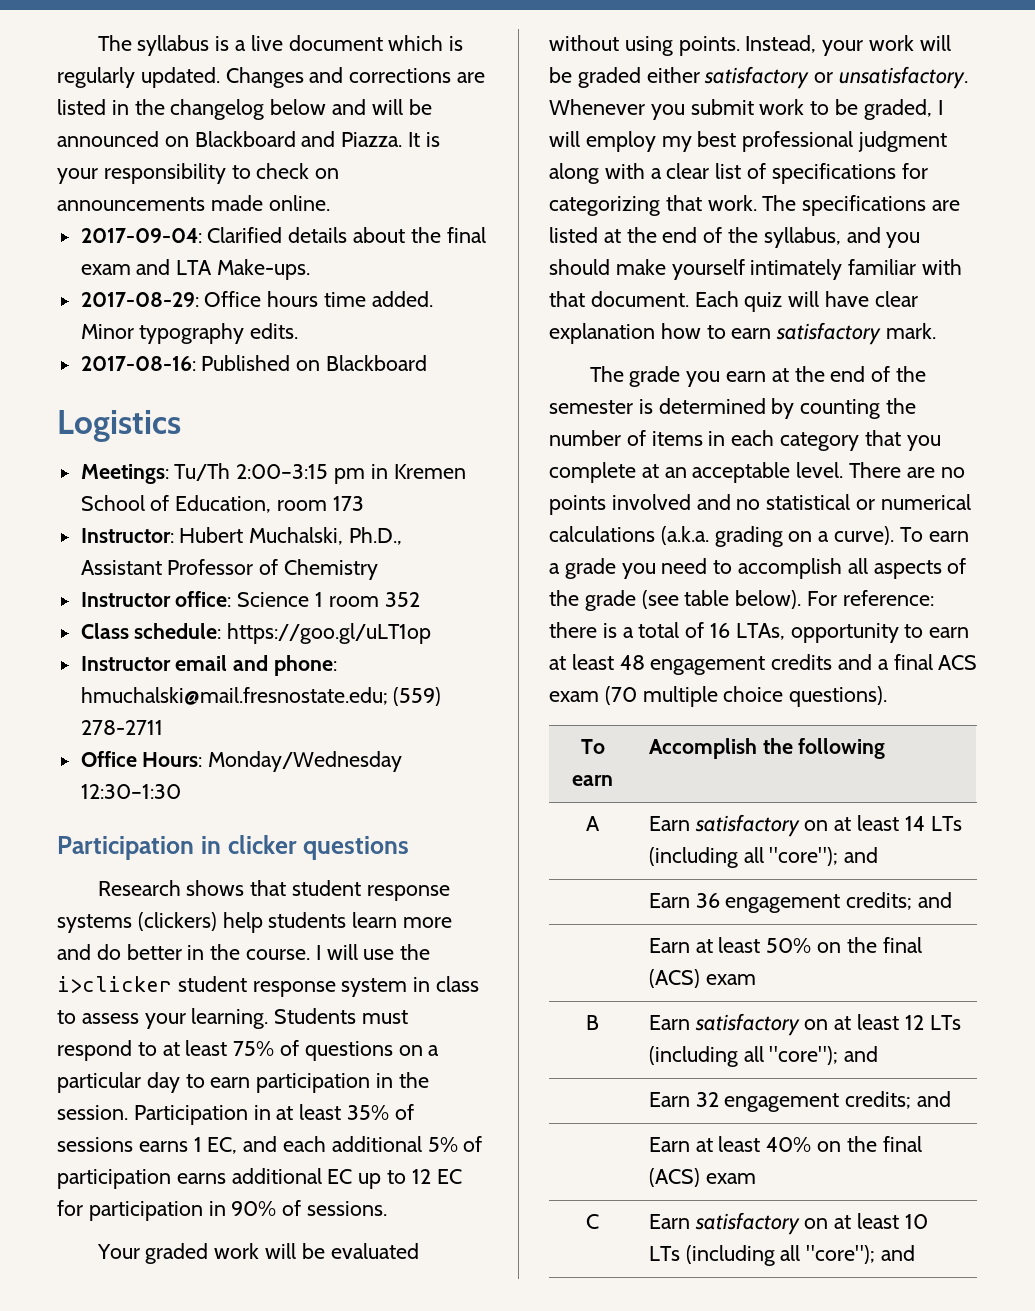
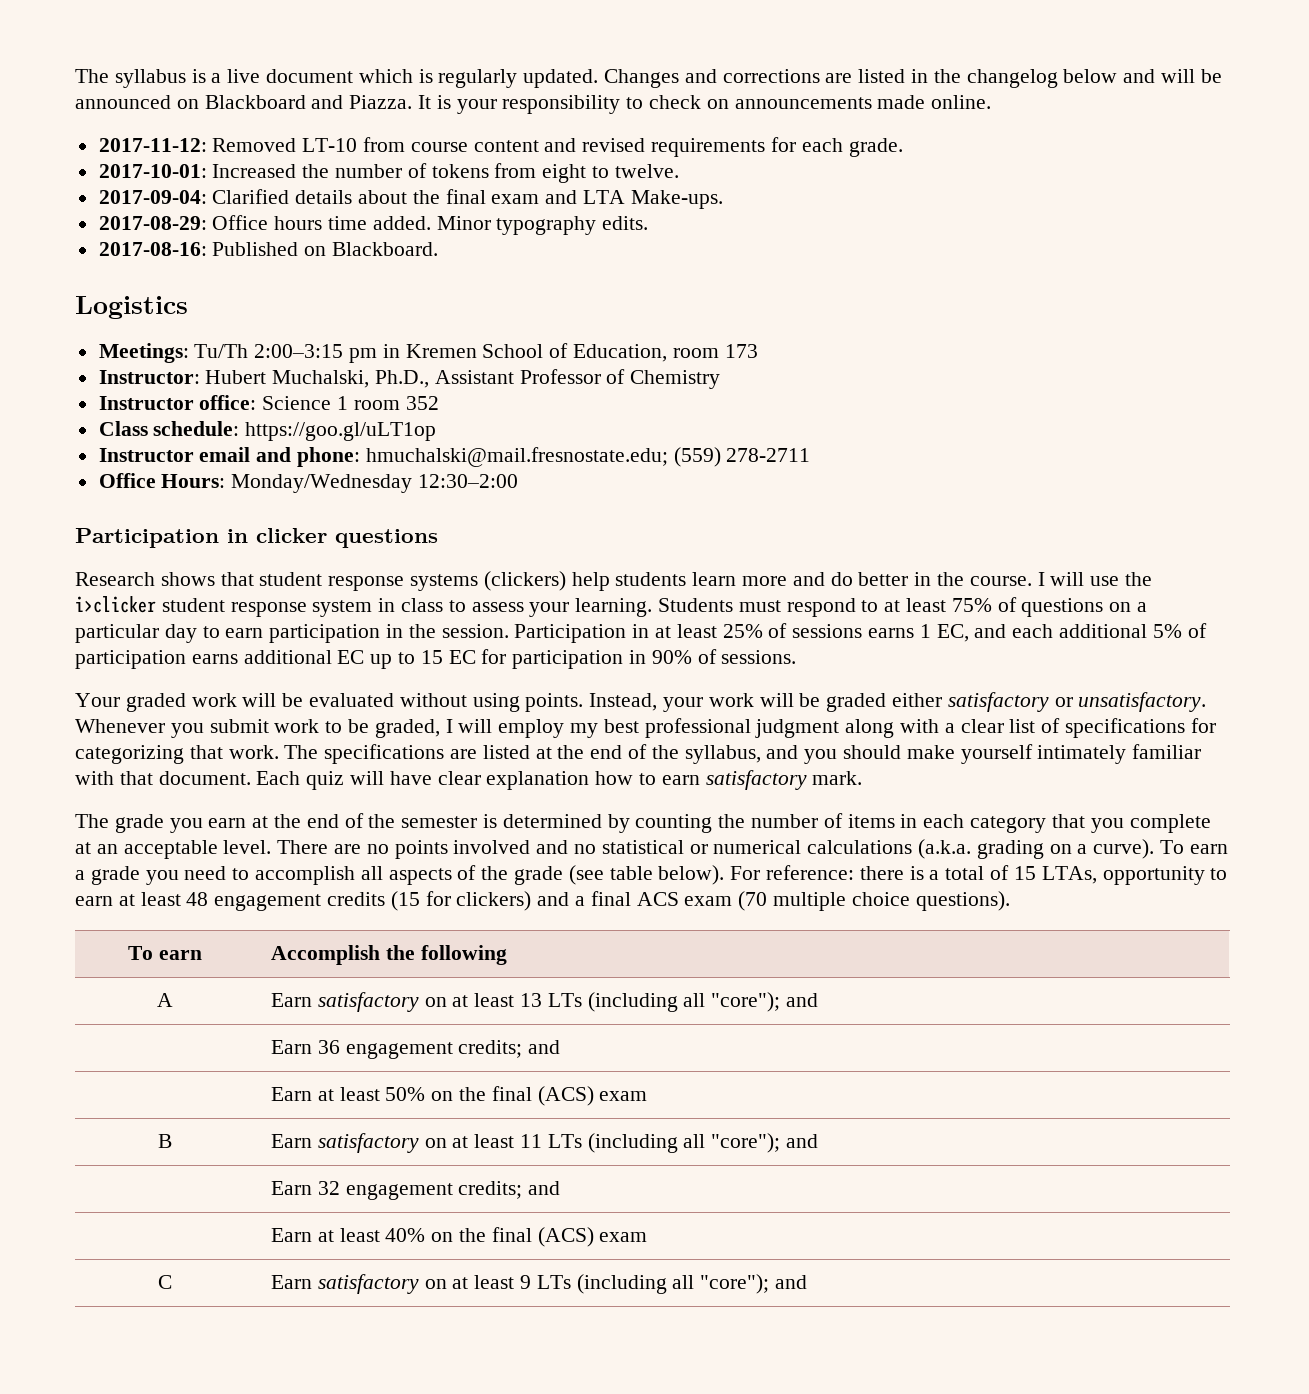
(330, 203) none -> [98,137,903,157] [98,163,679,183] // 2017-11-12: Removed LT-10 from course content and revised requirements for each grade. // 2017-10-01: Increased the number of tokens from eight to twelve.
[326,355,428,371] Blackboard -> [332,242,439,256] Blackboard.
[80,784,181,799] 12:30–1:30 -> [418,474,519,488] 12:30–2:00
[347,1105,390,1120] 35% -> [722,624,763,638] 25%
[411,1169,431,1184] 12 -> [420,650,443,664] 15
[710,623,731,638] 16 -> [1013,866,1036,880] 15
(833, 662) none -> [390,891,532,911] (15 for clickers)
[904,816,925,831] 14 -> [520,993,543,1007] 13
[904,1015,924,1030] 12 -> [520,1134,543,1148] 11
[904,1214,928,1229] 10 -> [520,1275,532,1289] 9

